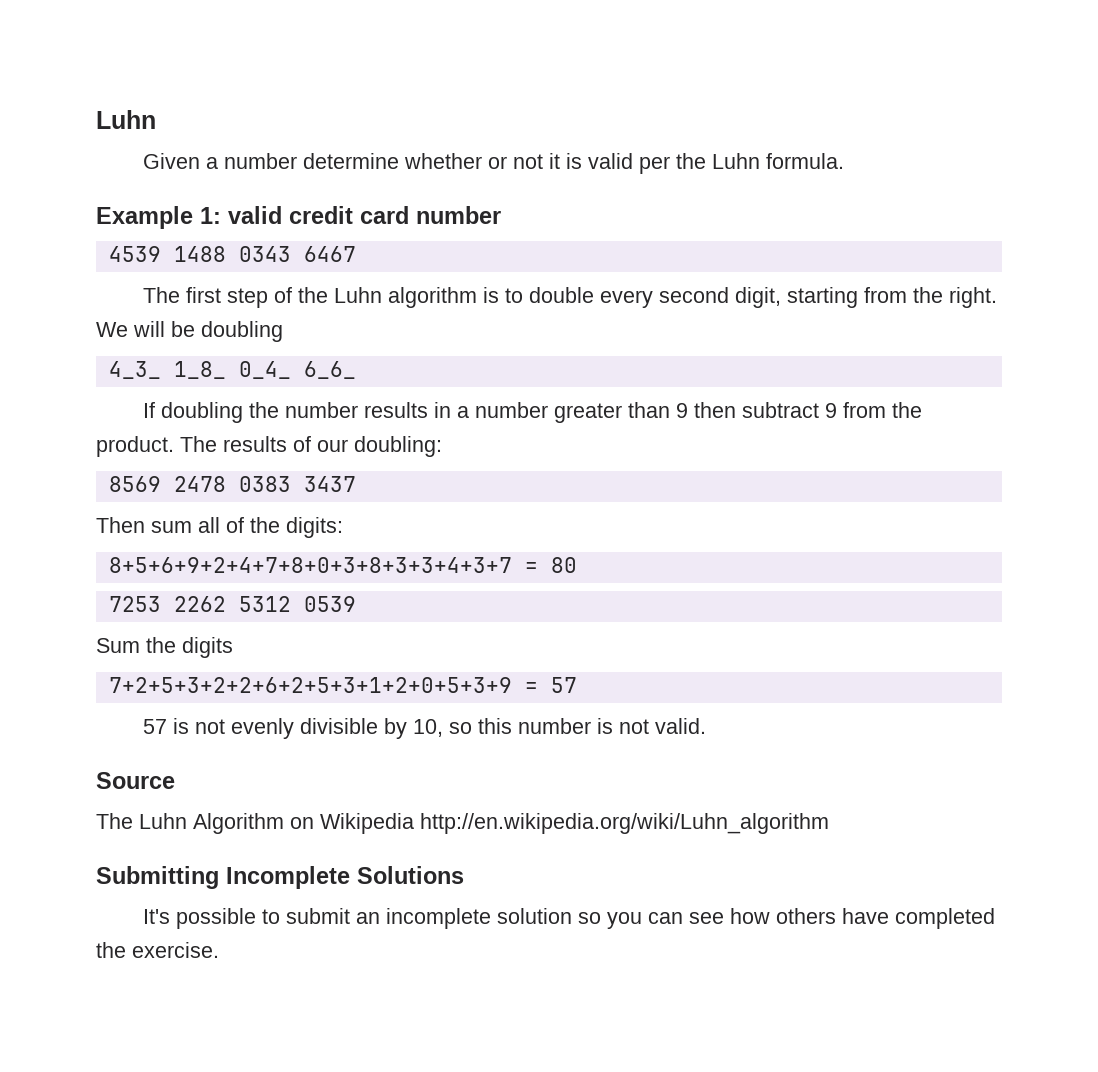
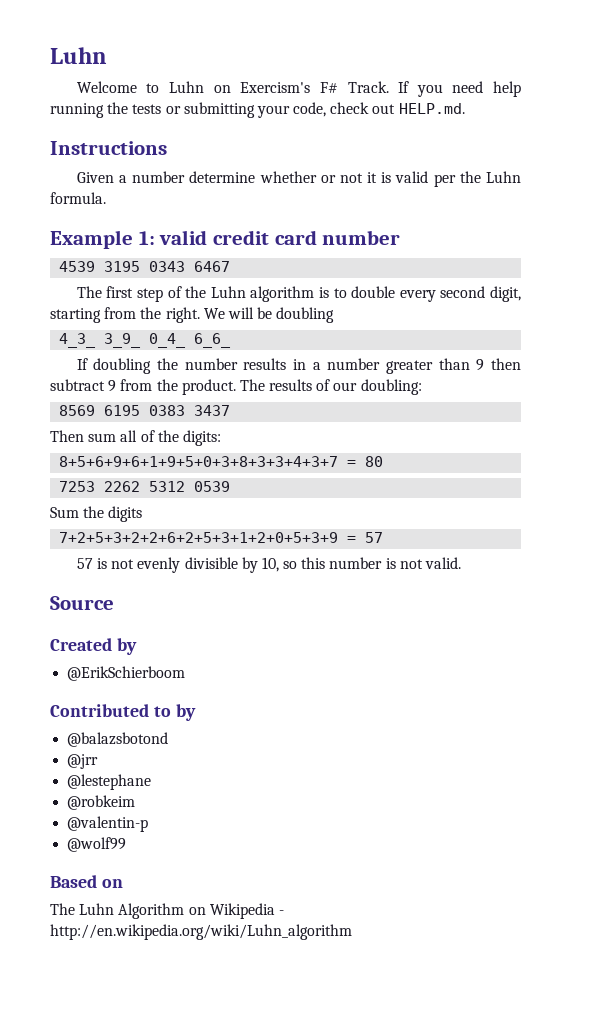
[96,110,156,129] Luhn -> [50,47,107,64] [76,81,521,97] [50,102,465,118] [50,141,167,155] Luhn // Welcome to Luhn on Exercism's F# Track. If you need help running the tests or submitting your code, check out HELP.md. // Instructions
[173,246,226,262] 1488 -> [104,261,141,272] 3195
[173,361,226,379] 1_8_ -> [104,333,142,348] 3_9_
[173,476,226,492] 2478 -> [104,405,141,416] 6195
[108,557,512,573] 8+5+6+9+2+4+7+8+0+3+8+3+3+4+3+7 -> [59,456,339,467] 8+5+6+9+6+1+9+5+0+3+8+3+3+4+3+7
(175, 780) none -> [50,638,137,655] [67,666,186,681] [50,704,196,721] [67,732,169,747] [67,754,99,769] [67,774,152,790] [67,795,136,810] [67,816,149,832] [67,837,127,852] [50,875,123,888] // Created by // @ErikSchierboom // Contributed to by // @balazsbotond // @jrr // @lestephane // @robkeim // @valentin-p // @wolf99 // Based on
(414, 823) none -> [278,910,284,915] -
[96,866,464,889] [142,908,995,929] [96,942,219,958] // Submitting Incomplete Solutions // It's possible to submit an incomplete solution so you can see how others have completed the exercise. -> (352, 932) none

